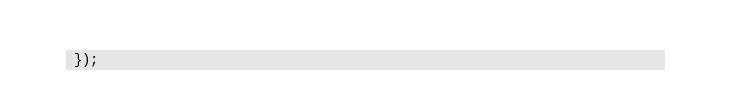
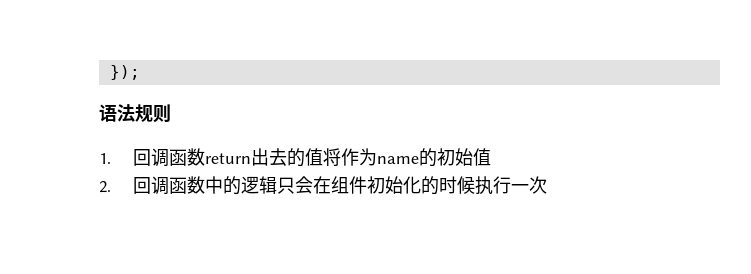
(98, 60) none -> [99,104,171,123] [99,148,491,167] [99,176,547,195] // 语法规则 // 1.回调函数return出去的值将作为name的初始值 // 2.回调函数中的逻辑只会在组件初始化的时候执行一次

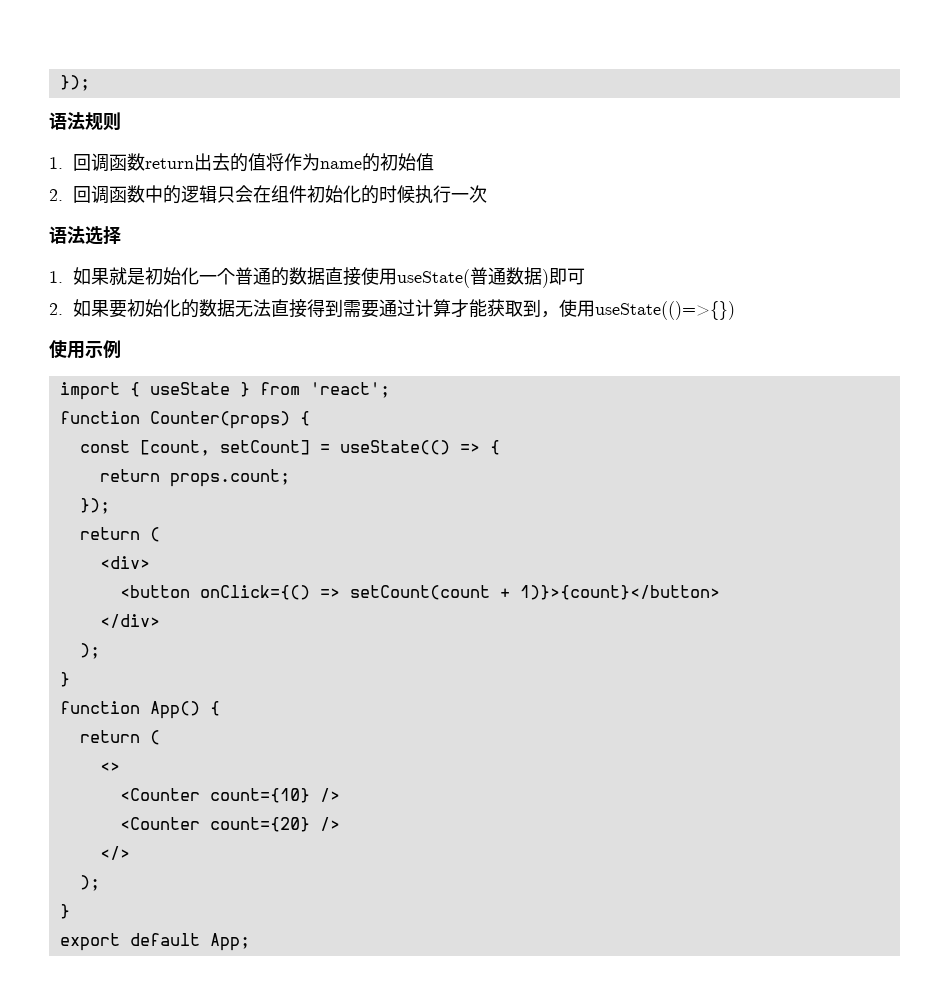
(547, 185) none -> [49,226,121,245] [49,267,585,288] [49,299,735,320] [49,340,121,359] [59,382,390,400] [59,411,310,429] [79,440,500,456] [99,469,290,487] [79,498,110,514] [79,527,160,542] [99,556,150,569] [119,585,720,600] [99,614,160,628] [79,643,100,659] [59,672,70,687] [59,701,220,719] [79,730,160,745] [99,762,120,772] [119,788,340,803] [119,817,340,832] [99,846,130,860] [79,875,100,891] [59,904,70,919] [59,933,250,951] // 语法选择 // 1.如果就是初始化一个普通的数据直接使用useState(普通数据)即可 // 2.如果要初始化的数据无法直接得到需要通过计算才能获取到，使用useState(()=>{}) // 使用示例 // import { useState } from 'react'; // function Counter(props) { // const [count, setCount] = useState(() => { // return props.count; // }); // return ( // <div> // <button onClick={() => setCount(count + 1)}>{count}</button> // </div> // ); // } // function App() { // return ( // <> // <Counter count={10} /> // <Counter count={20} /> // </> // ); // } // export default App;

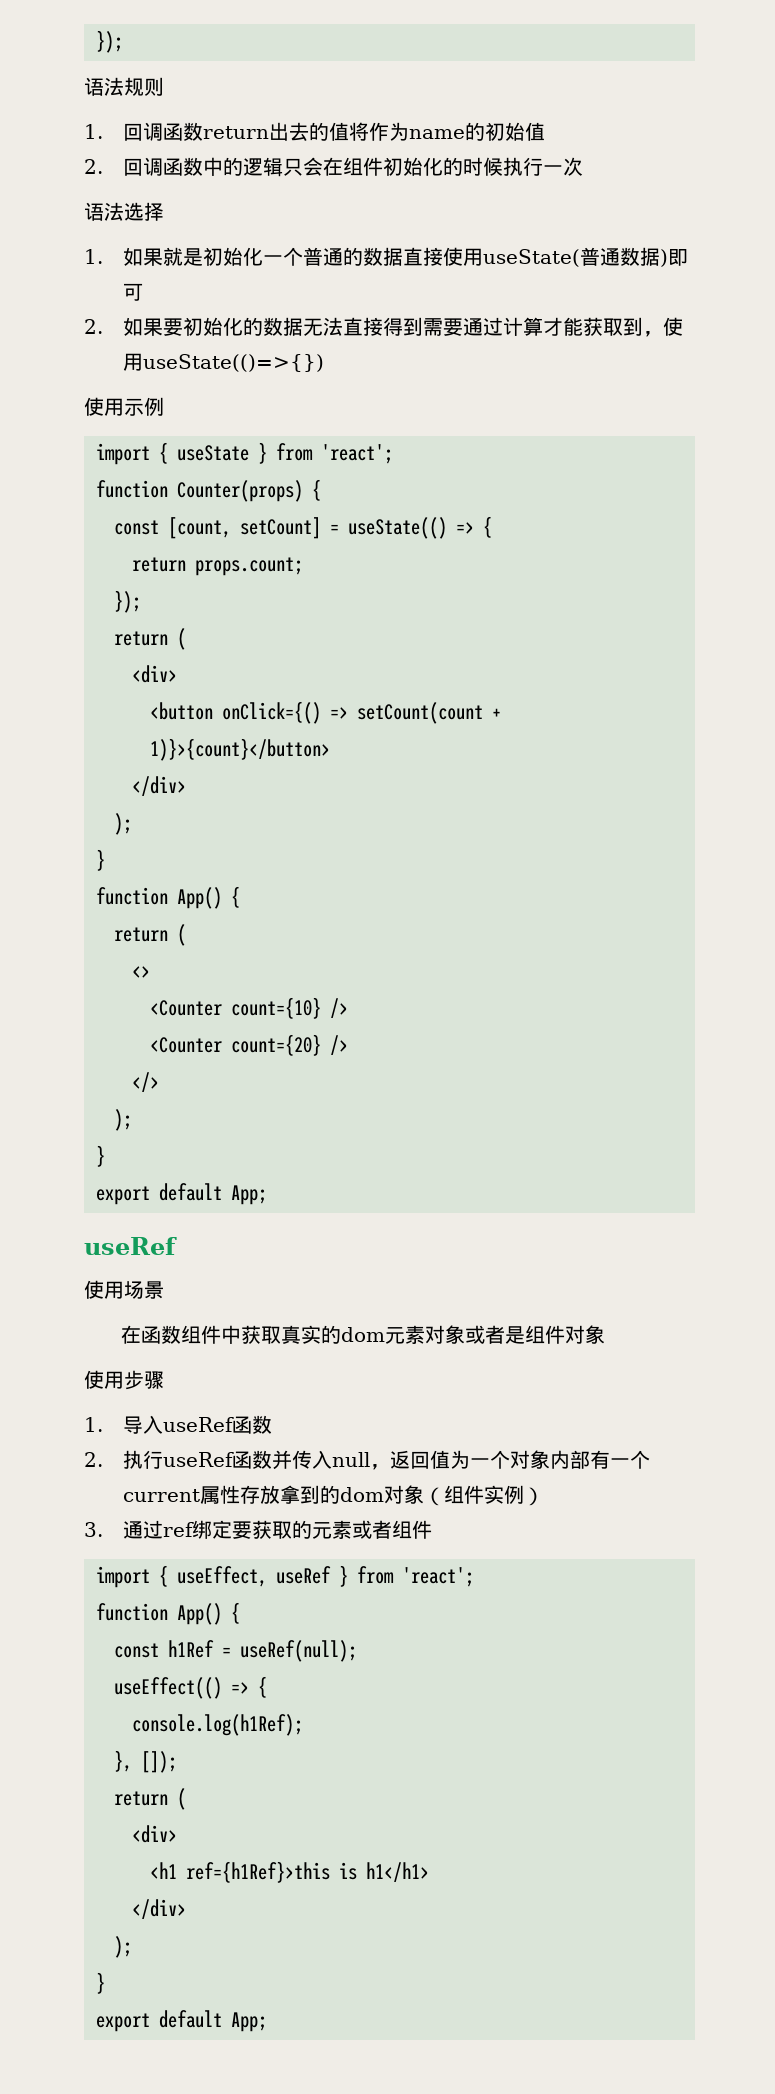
(250, 942) none -> [84,1237,177,1255] [84,1280,164,1299] [121,1325,606,1344] [84,1370,164,1390] [84,1415,272,1434] [84,1450,650,1470] [122,1485,544,1506] [84,1520,432,1539] [96,1565,474,1588] [96,1602,240,1625] [114,1640,357,1662] [114,1676,267,1699] [132,1714,303,1736] [114,1750,177,1773] [114,1788,186,1810] [132,1825,177,1843] [150,1861,429,1883] [132,1899,186,1919] [114,1936,132,1958] [96,1972,105,1994] [96,2010,267,2032] // useRef // 使用场景 // 在函数组件中获取真实的dom元素对象或者是组件对象 // 使用步骤 // 1.导入useRef函数 // 2.执行useRef函数并传入null，返回值为一个对象内部有一个current属性存放拿到的dom对象（组件实例） // 3.通过ref绑定要获取的元素或者组件 // import { useEffect, useRef } from 'react'; // function App() { // const h1Ref = useRef(null); // useEffect(() => { // console.log(h1Ref); // }, []); // return ( // <div> // <h1 ref={h1Ref}>this is h1</h1> // </div> // ); // } // export default App;

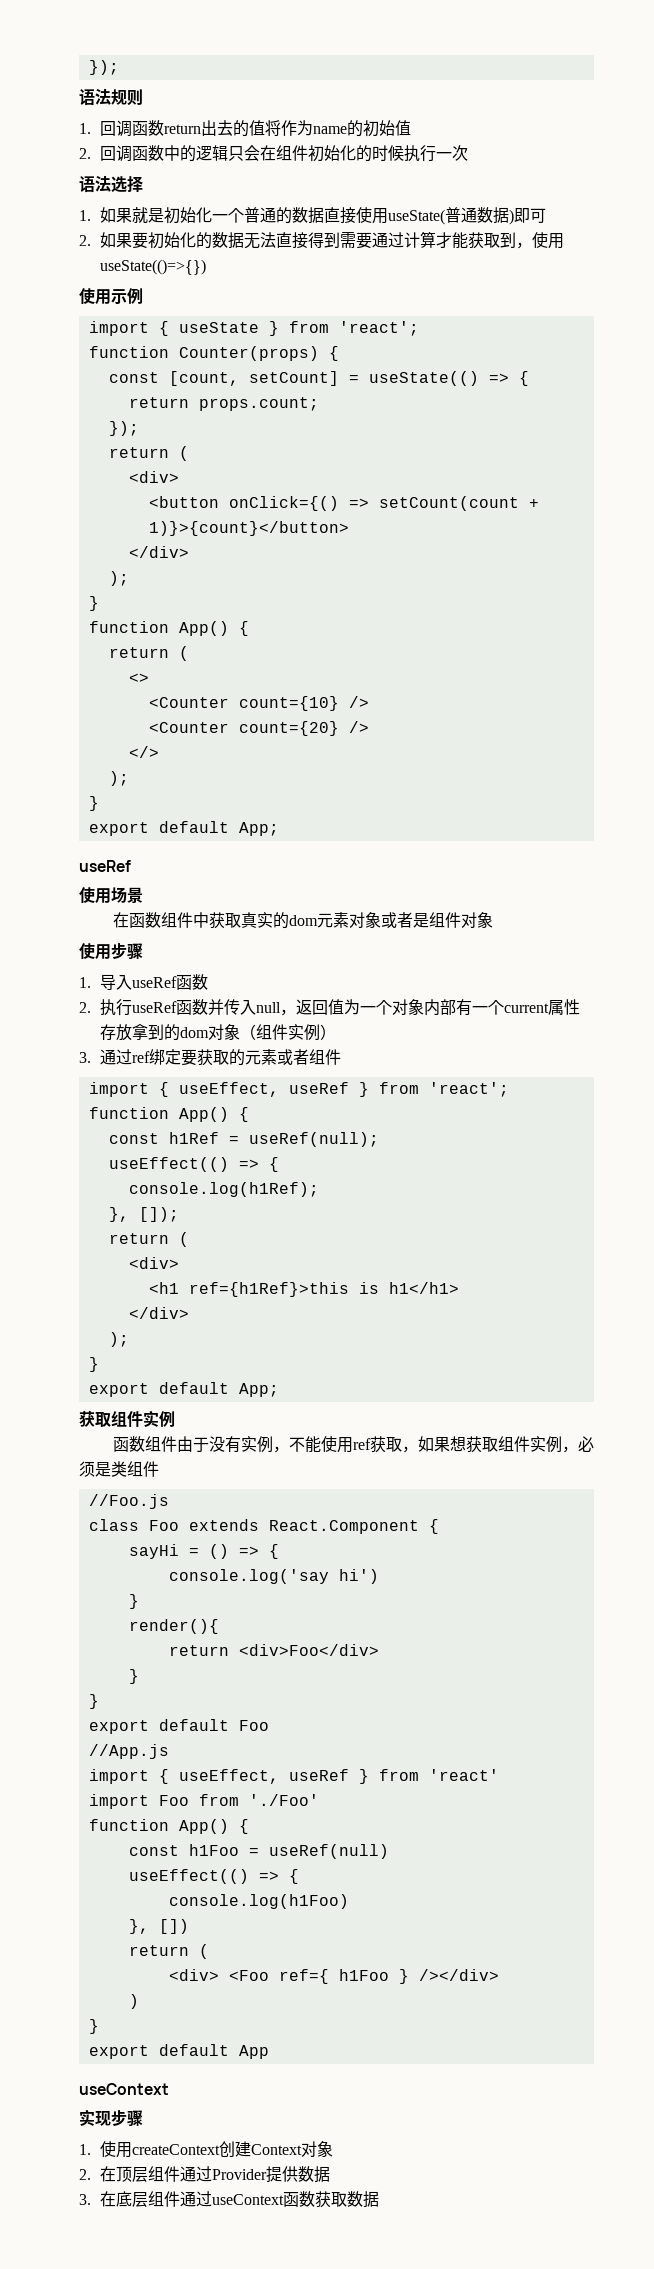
(267, 2022) none -> [79,1410,175,1427] [112,1436,594,1453] [79,1461,159,1477] [88,1494,169,1509] [88,1519,439,1534] [128,1544,279,1559] [168,1569,379,1584] [128,1594,139,1609] [128,1619,219,1634] [168,1644,379,1656] [128,1669,139,1684] [88,1694,99,1709] [88,1719,269,1734] [88,1744,169,1759] [88,1769,499,1784] [88,1794,319,1809] [88,1819,249,1834] [128,1844,389,1859] [128,1869,299,1884] [168,1894,349,1909] [128,1919,189,1934] [128,1944,209,1959] [168,1969,499,1984] [128,1994,139,2009] [88,2019,99,2034] [88,2044,269,2059] [79,2083,169,2095] [79,2109,143,2127] [79,2141,333,2158] [79,2166,330,2183] [79,2191,379,2208] // 获取组件实例 // 函数组件由于没有实例，不能使用ref获取，如果想获取组件实例，必须是类组件 // //Foo.js // class Foo extends React.Component { // sayHi = () => { // console.log('say hi') // } // render(){ // return <div>Foo</div> // } // } // export default Foo // //App.js // import { useEffect, useRef } from 'react' // import Foo from './Foo' // function App() { // const h1Foo = useRef(null) // useEffect(() => { // console.log(h1Foo) // }, []) // return ( // <div> <Foo ref={ h1Foo } /></div> // ) // } // export default App // useContext // 实现步骤 // 1.使用createContext创建Context对象 // 2.在顶层组件通过Provider提供数据 // 3.在底层组件通过useContext函数获取数据

